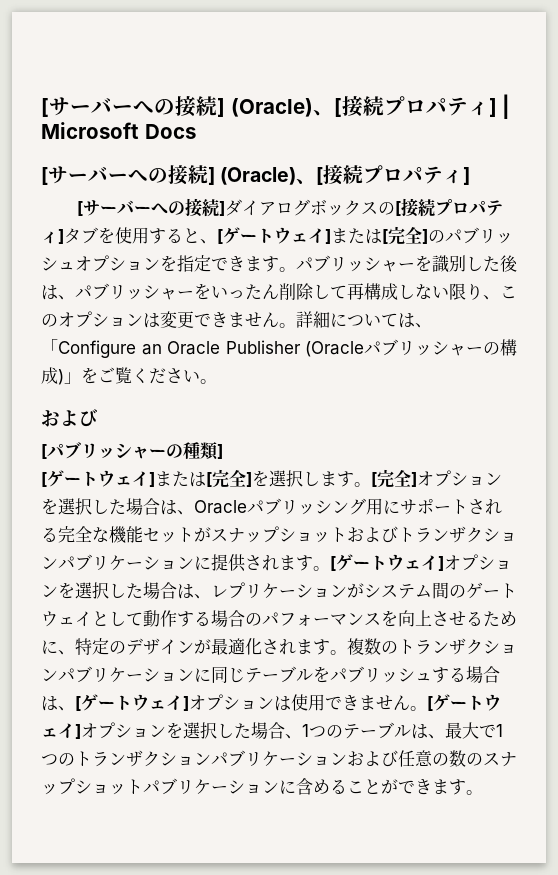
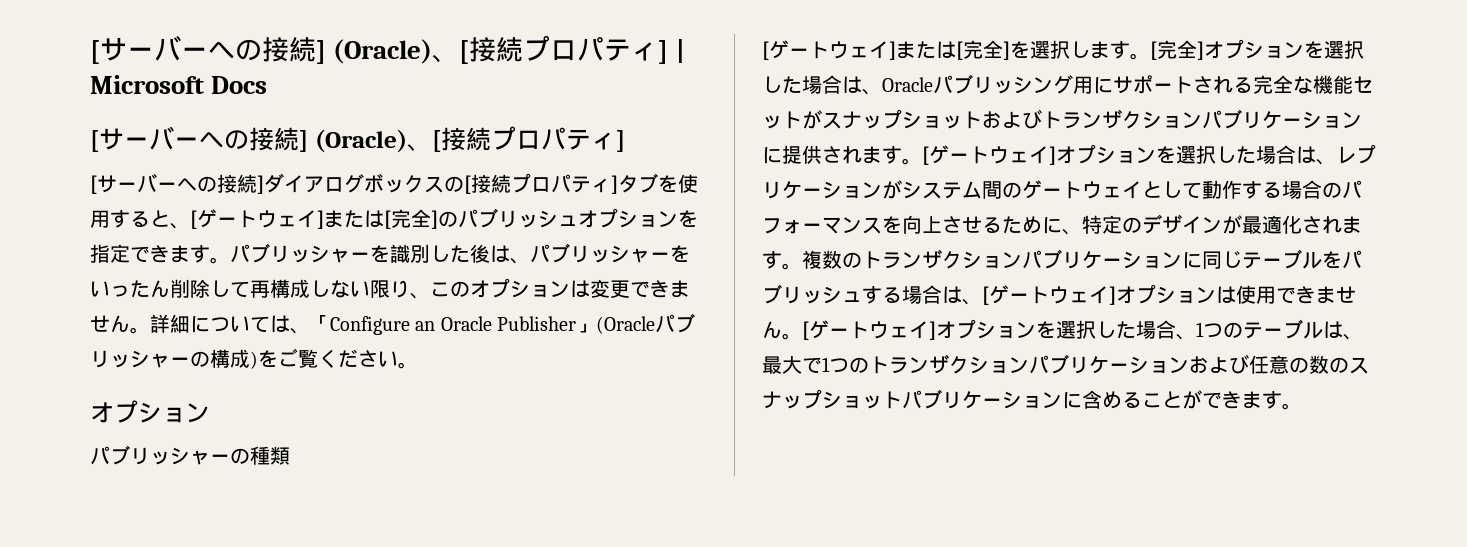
(301, 347) none -> [576,323,597,333] 」
[64,372,81,384] 」 -> (258, 360) none
[41,409,98,427] [41,444,47,459] および // [ -> [90,400,210,423] オプション //
[217,444,223,459] ] -> (290, 455) none

